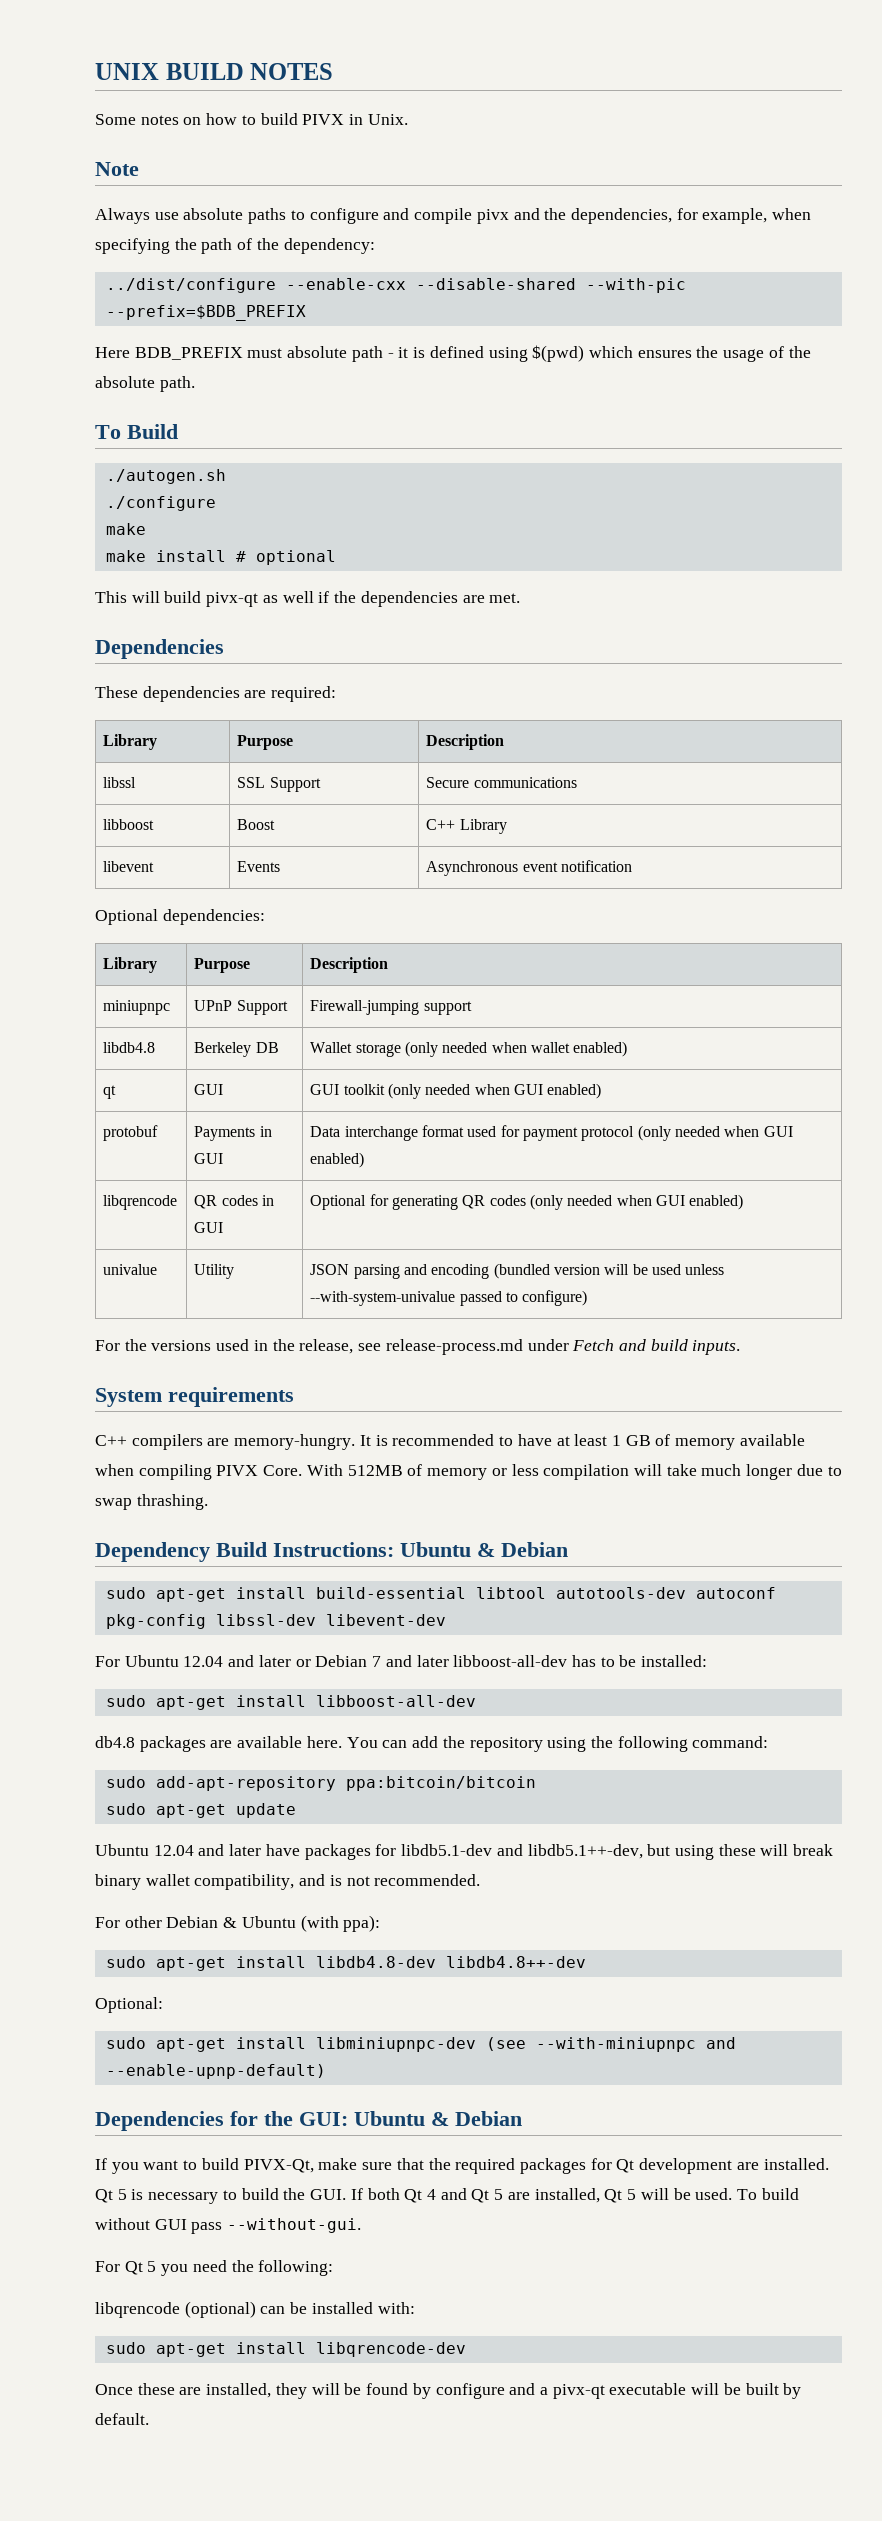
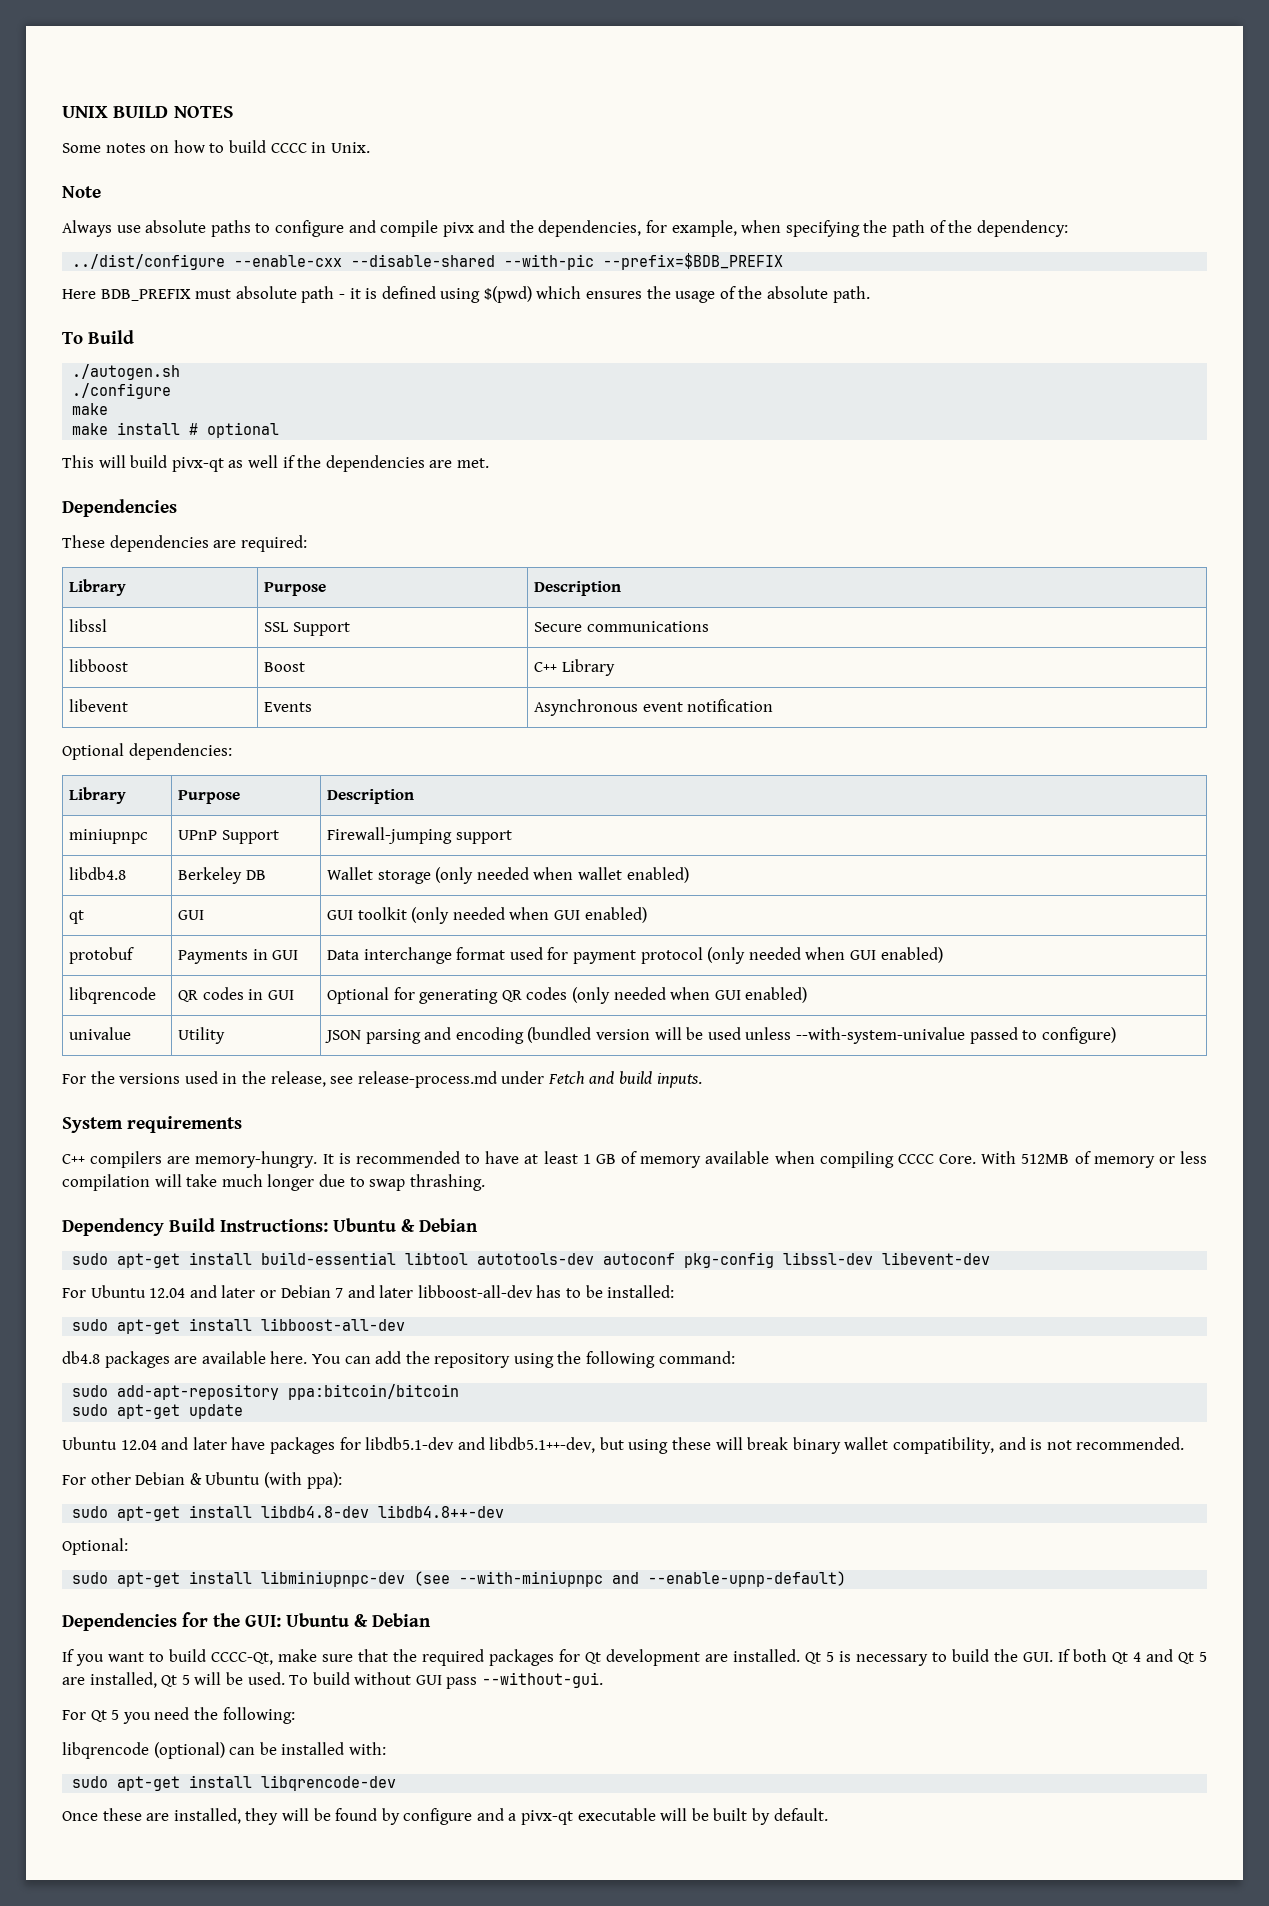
[302,114,345,125] PIVX -> [270,143,307,153] CCCC
[216,1465,259,1476] PIVX -> [897,1154,934,1164] CCCC
[243,2159,314,2173] PIVX-Qt, -> [211,1652,273,1665] CCCC-Qt,

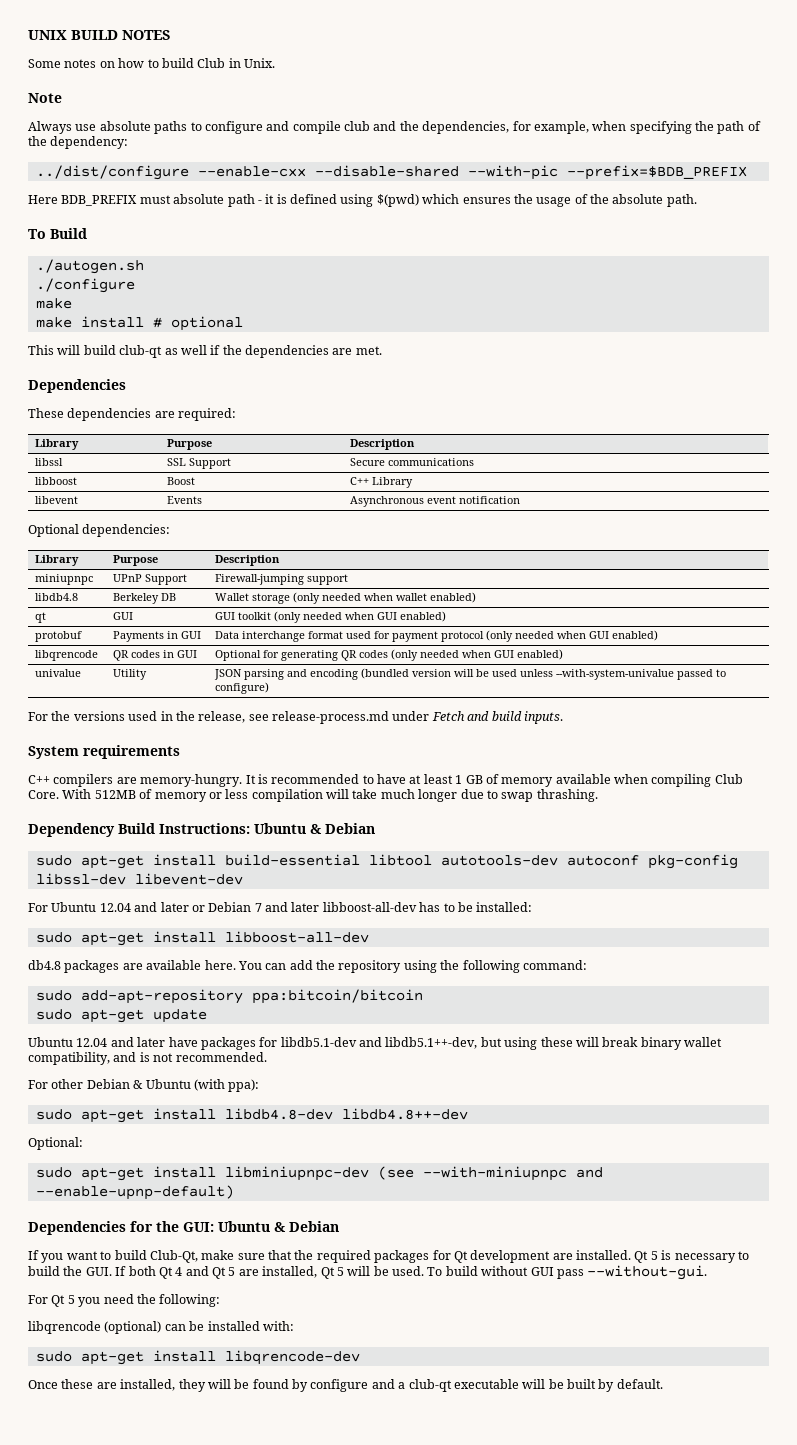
[270,143,307,153] CCCC -> [197,58,226,68] Club
[442,222,474,237] pivx -> [344,121,370,131] club
[171,457,224,472] pivx-qt -> [119,345,163,358] club-qt
[897,1154,934,1164] CCCC -> [714,774,743,784] Club
[211,1652,273,1665] CCCC-Qt, -> [149,1250,198,1263] Club-Qt,
[521,1810,574,1825] pivx-qt -> [408,1379,452,1392] club-qt

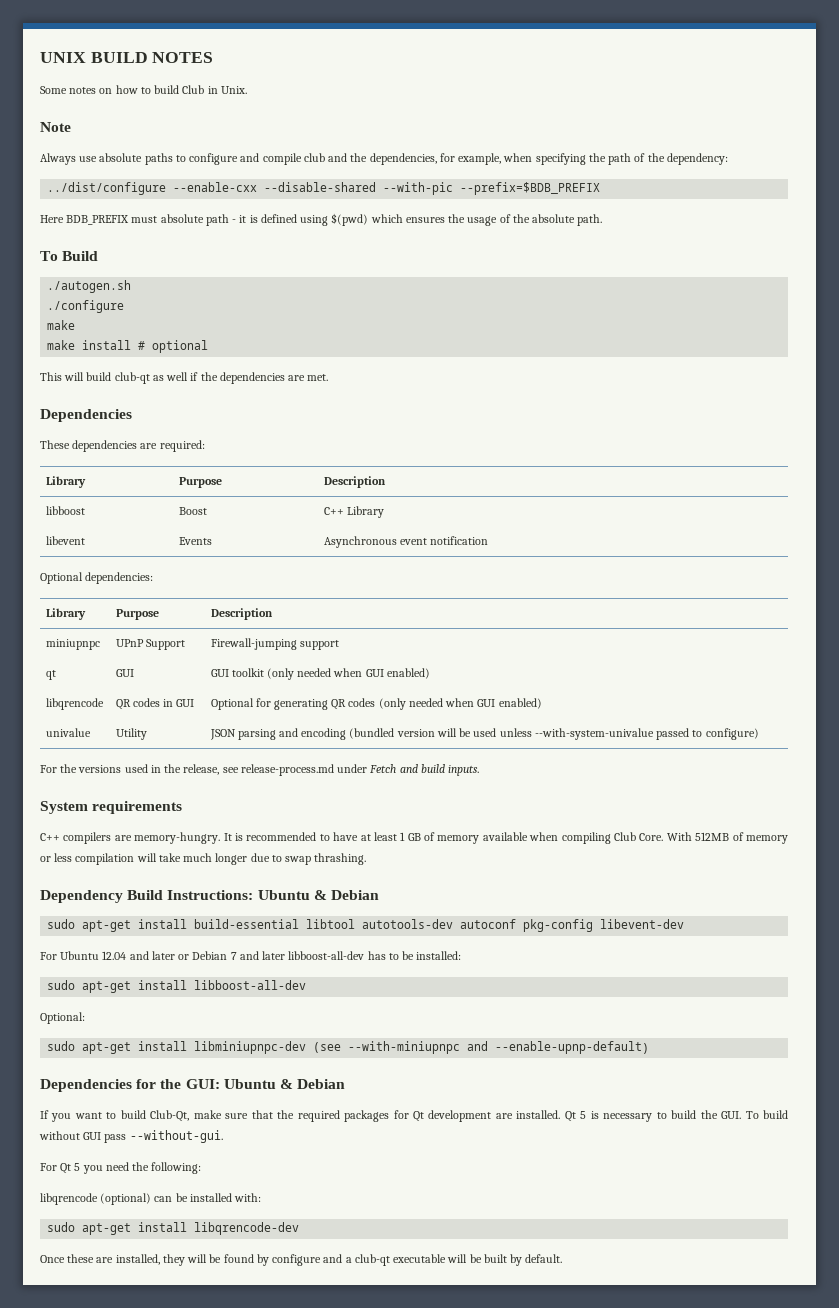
[35,458,64,466] [167,458,232,469] [350,458,475,466] // libssl | SSL Support | Secure communications -> (386, 482) none
[35,593,79,601] [113,593,177,604] [215,592,477,604] // libdb4.8 | Berkeley DB | Wallet storage (only needed when wallet enabled) -> (339, 645) none
[35,631,83,642] [113,631,202,642] [215,630,659,642] // protobuf | Payments in GUI | Data interchange format used for payment protocol (only needed when GUI enabled) -> (430, 673) none
[35,873,126,885] libssl-dev -> (594, 925) none
[28,960,587,973] [35,989,423,1004] [35,1009,207,1023] [28,1037,722,1050] [28,1052,267,1065] [28,1079,260,1092] [35,1108,468,1123] // db4.8 packages are available here. You can add the repository using the following command: // sudo add-apt-repository ppa:bitcoin/bitcoin // sudo apt-get update // Ubuntu 12.04 and later have packages for libdb5.1-dev and libdb5.1++-dev, but using these will break binary wallet compatibility, and is not recommended. // For other Debian & Ubuntu (with ppa): // sudo apt-get install libdb4.8-dev libdb4.8++-dev -> (307, 985) none
[115,1266,424,1279] If both Qt 4 and Qt 5 are installed, Qt 5 will be used. -> (742, 1115) none

